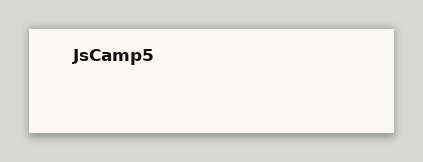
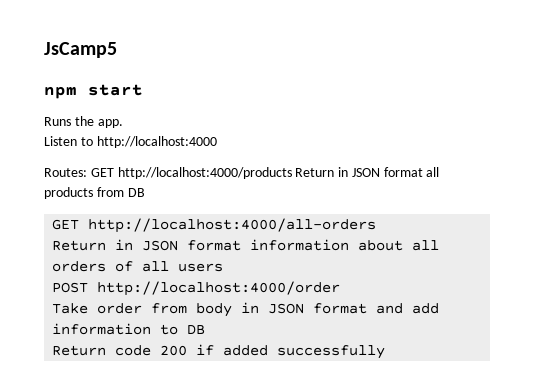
(154, 57) none -> [44,84,143,99] [44,116,123,128] [44,136,217,148] [44,167,440,179] [44,187,145,199] [52,218,377,233] [52,239,440,251] [52,261,224,272] [52,281,341,296] [52,302,440,317] [52,323,206,335] [52,344,386,359] // npm start // Runs the app. // Listen to http://localhost:4000 // Routes: GET http://localhost:4000/products Return in JSON format all products from DB // GET http://localhost:4000/all-orders // Return in JSON format information about all orders of all users // POST http://localhost:4000/order // Take order from body in JSON format and add information to DB // Return code 200 if added successfully

